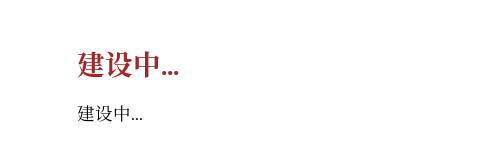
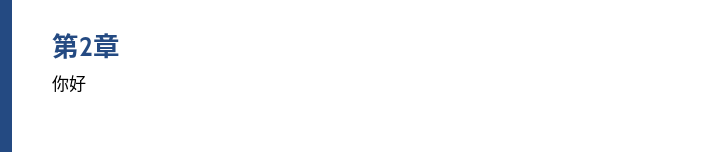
[77,51,179,78] [77,105,143,122] 建设中... // 建设中... -> [52,33,120,59] [52,75,86,93] 第2章 // 你好

